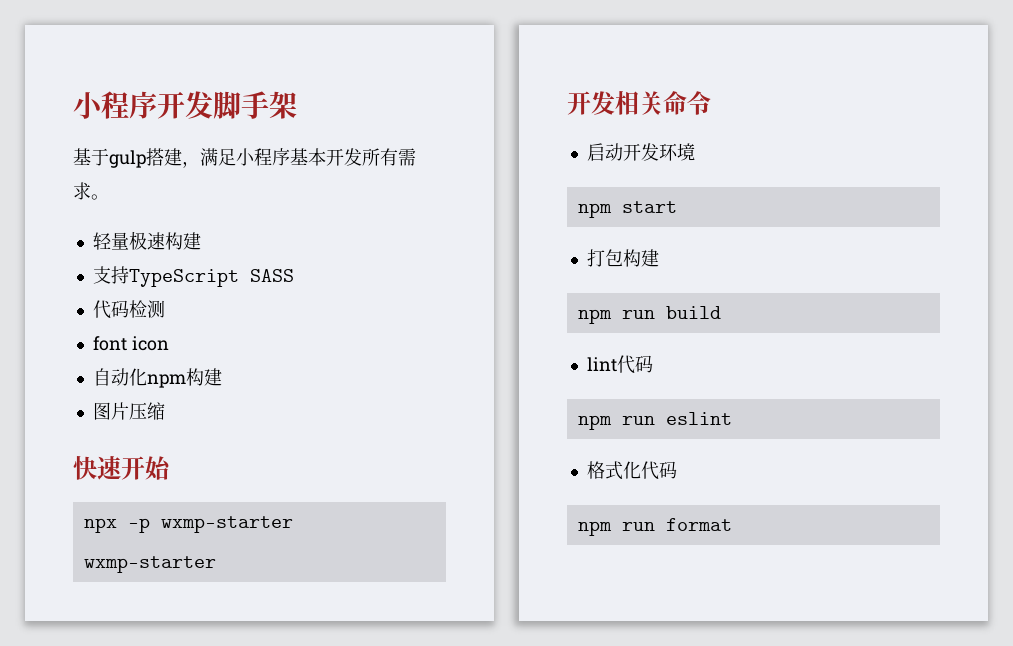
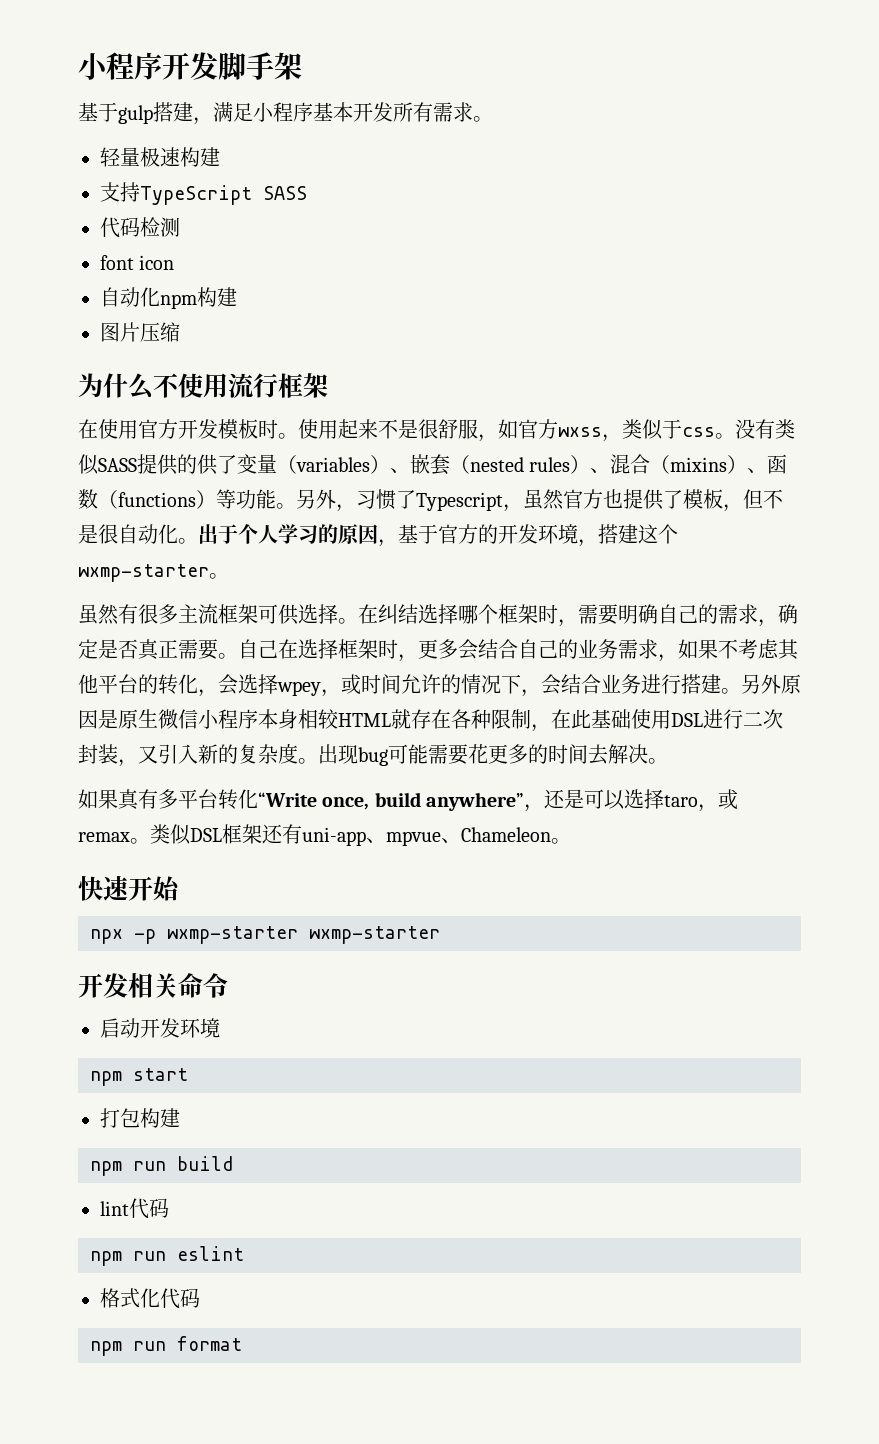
(165, 411) none -> [78,373,328,400] [78,419,795,442] [78,454,788,475] [78,489,783,512] [78,524,678,547] [78,564,229,582] [78,604,798,627] [78,639,799,662] [78,674,801,697] [78,709,783,732] [78,743,668,767] [78,789,739,812] [78,824,571,846] // 为什么不使用流行框架 // 在使用官方开发模板时。使用起来不是很舒服，如官方wxss，类似于css。没有类似SASS提供的供了变量（variables）、嵌套（nested rules）、混合（mixins）、函数（functions）等功能。另外，习惯了Typescript，虽然官方也提供了模板，但不是很自动化。出于个人学习的原因，基于官方的开发环境，搭建这个wxmp-starter。 // 虽然有很多主流框架可供选择。在纠结选择哪个框架时，需要明确自己的需求，确定是否真正需要。自己在选择框架时，更多会结合自己的业务需求，如果不考虑其他平台的转化，会选择wpey，或时间允许的情况下，会结合业务进行搭建。另外原因是原生微信小程序本身相较HTML就存在各种限制，在此基础使用DSL进行二次封装，又引入新的复杂度。出现bug可能需要花更多的时间去解决。 // 如果真有多平台转化“Write once, build anywhere”，还是可以选择taro，或remax。类似DSL框架还有uni-app、mpvue、Chameleon。

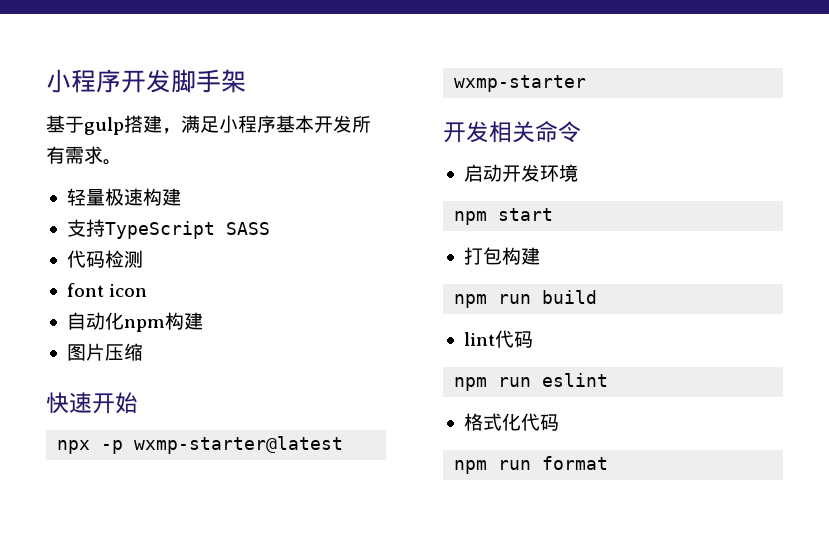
[78,373,328,400] [78,419,795,442] [78,454,788,475] [78,489,783,512] [78,524,678,547] [78,564,229,582] [78,604,798,627] [78,639,799,662] [78,674,801,697] [78,709,783,732] [78,743,668,767] [78,789,739,812] [78,824,571,846] // 为什么不使用流行框架 // 在使用官方开发模板时。使用起来不是很舒服，如官方wxss，类似于css。没有类似SASS提供的供了变量（variables）、嵌套（nested rules）、混合（mixins）、函数（functions）等功能。另外，习惯了Typescript，虽然官方也提供了模板，但不是很自动化。出于个人学习的原因，基于官方的开发环境，搭建这个wxmp-starter。 // 虽然有很多主流框架可供选择。在纠结选择哪个框架时，需要明确自己的需求，确定是否真正需要。自己在选择框架时，更多会结合自己的业务需求，如果不考虑其他平台的转化，会选择wpey，或时间允许的情况下，会结合业务进行搭建。另外原因是原生微信小程序本身相较HTML就存在各种限制，在此基础使用DSL进行二次封装，又引入新的复杂度。出现bug可能需要花更多的时间去解决。 // 如果真有多平台转化“Write once, build anywhere”，还是可以选择taro，或remax。类似DSL框架还有uni-app、mpvue、Chameleon。 -> (143, 352) none
[167,926,298,944] wxmp-starter -> [134,436,344,454] wxmp-starter@latest

